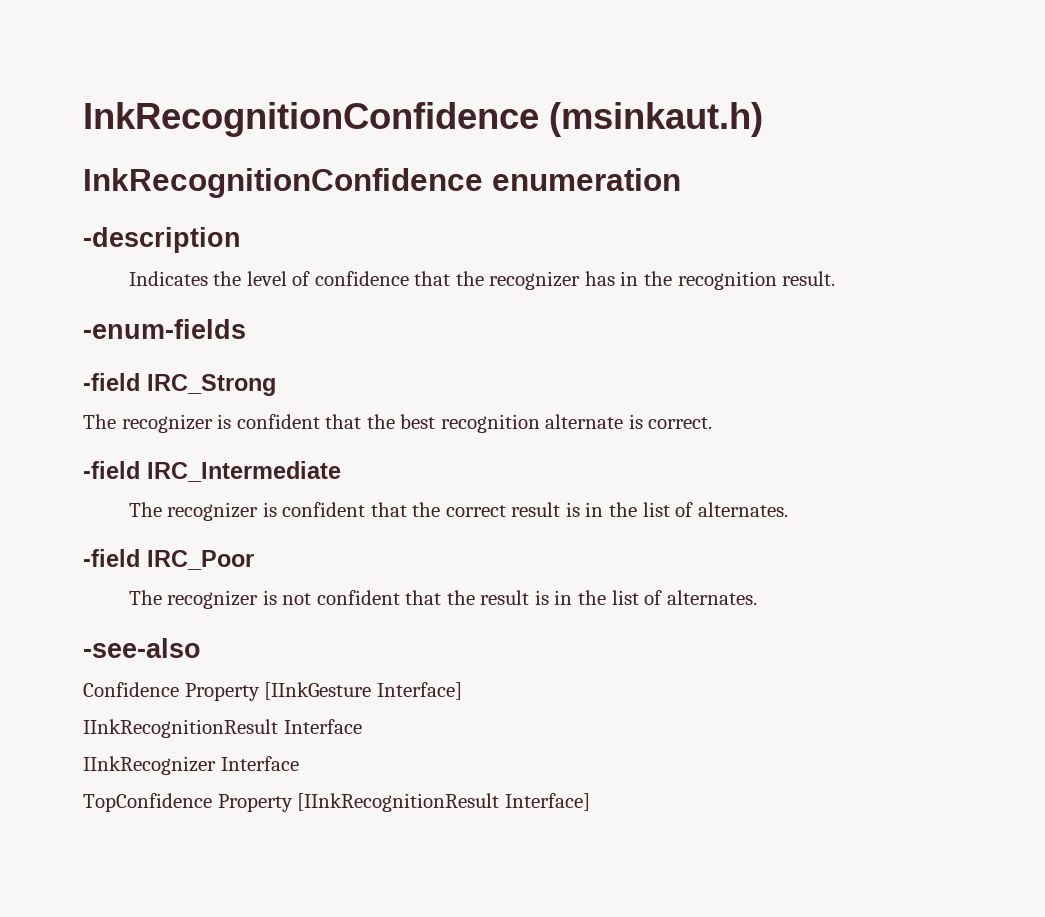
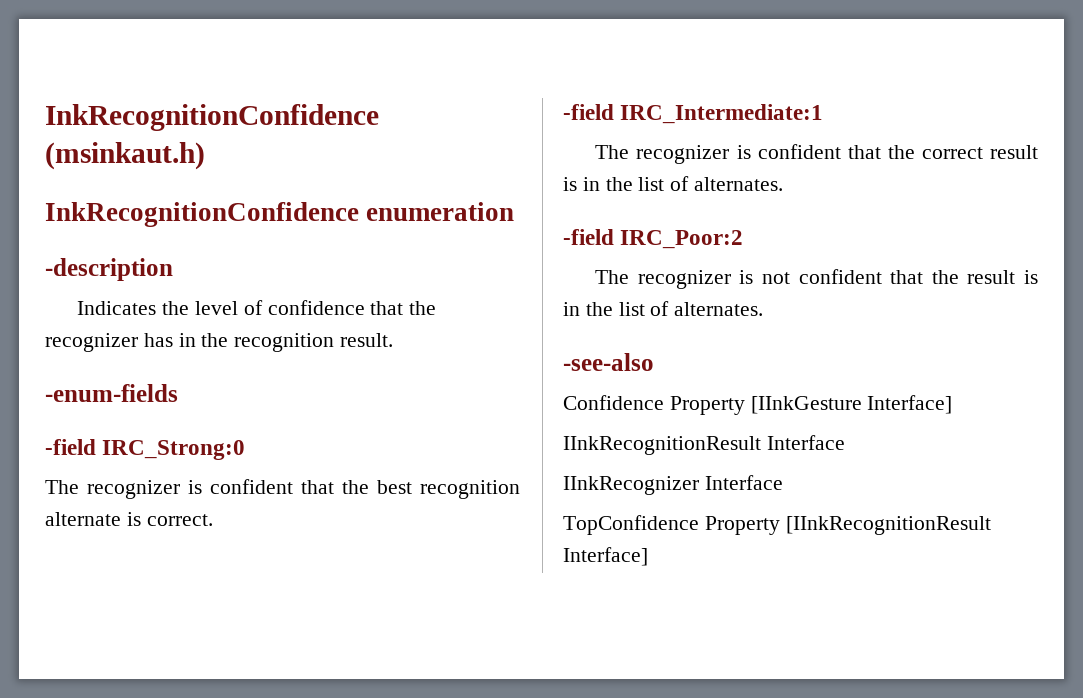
[147,374,276,396] IRC_Strong -> [102,440,246,460] IRC_Strong:0
[147,461,341,482] IRC_Intermediate -> [620,104,824,124] IRC_Intermediate:1
[147,550,254,570] IRC_Poor -> [620,230,744,249] IRC_Poor:2

